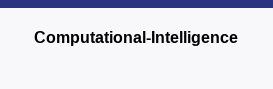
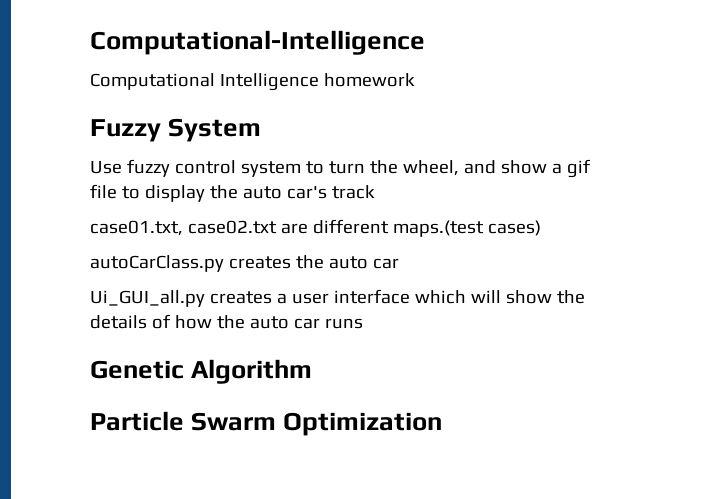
(238, 38) none -> [90,73,415,91] [90,118,262,142] [90,159,591,178] [90,184,375,202] [90,219,541,237] [90,255,399,272] [90,289,585,307] [90,314,363,329] [90,359,313,384] [90,411,443,436] // Computational Intelligence homework // Fuzzy System // Use fuzzy control system to turn the wheel, and show a gif file to display the auto car's track // case01.txt, case02.txt are different maps.(test cases) // autoCarClass.py creates the auto car // Ui_GUI_all.py creates a user interface which will show the details of how the auto car runs // Genetic Algorithm // Particle Swarm Optimization

